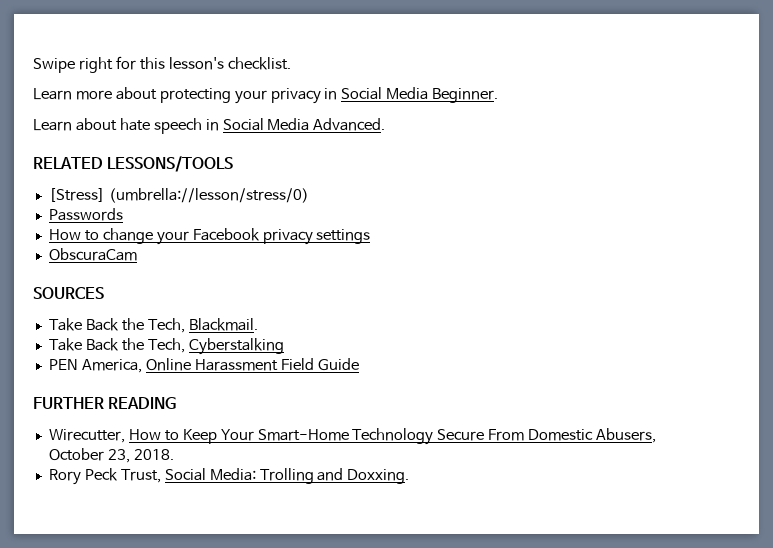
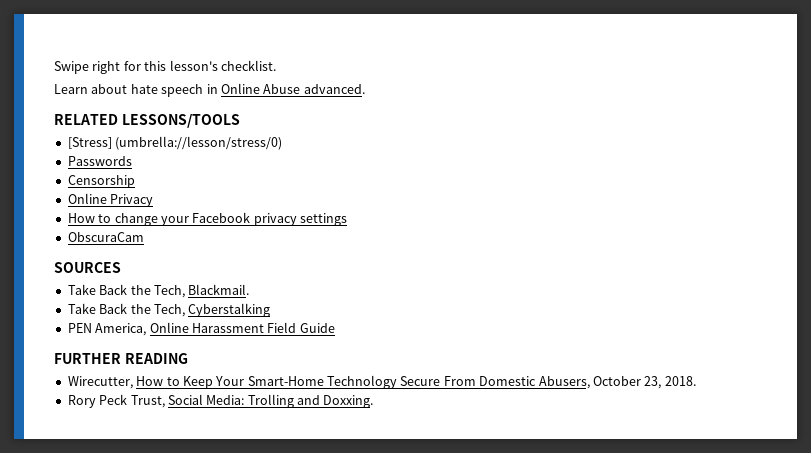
[33,87,499,104] // Learn more about protecting your privacy in Social Media Beginner. -> (276, 65) none
[222,118,386,131] Social Media Advanced. -> [220,83,365,94] Online Abuse advanced.
(123, 214) none -> [67,175,135,188] [67,193,154,207] // Censorship // Online Privacy

